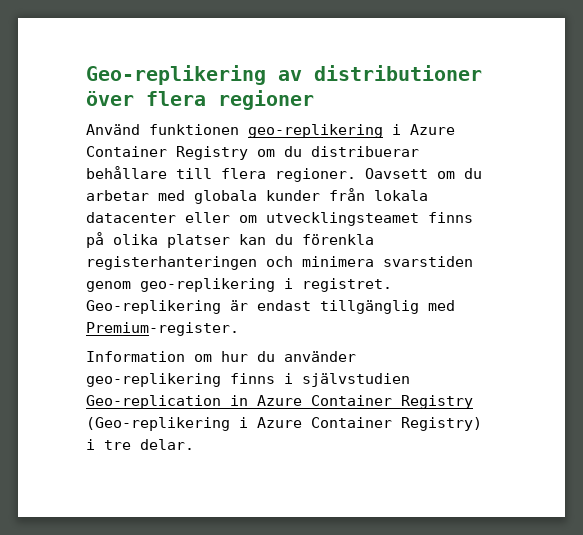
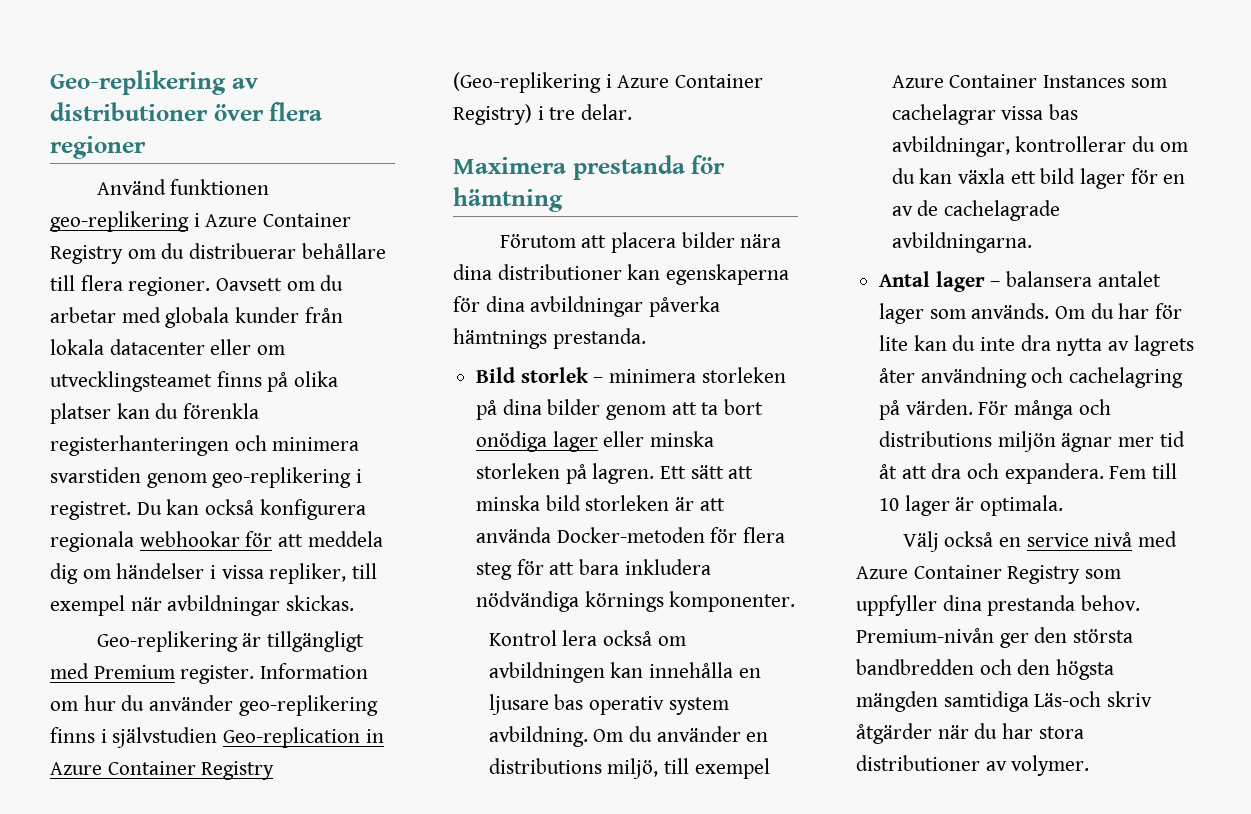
[86,300,455,314] [86,322,239,336] Geo-replikering är endast tillgänglig med Premium-register. // -> [136,499,366,520] [50,531,383,552] [50,563,378,584] [50,595,355,616] [96,631,364,652] [50,663,255,684] Du kan också konfigurera regionala webhookar för att meddela dig om händelser i vissa repliker, till exempel när avbildningar skickas. // Geo-replikering är tillgängligt med Premium register.
(194, 444) none -> [453,155,726,180] [453,187,563,212] [499,232,782,253] [453,264,790,285] [453,296,721,317] [453,328,646,349] [476,367,786,383] [476,399,764,420] [476,431,715,452] [476,463,754,484] [476,495,725,511] [476,527,786,543] [476,559,711,580] [476,591,796,612] [488,630,686,646] [488,662,761,683] [488,694,729,715] [488,726,769,747] [488,758,770,779] [891,74,1167,88] [891,104,1079,125] [891,136,1188,157] [891,168,1186,189] [891,200,1061,221] [891,232,1032,253] [879,271,1161,292] [879,303,1183,324] [879,335,1194,356] [879,367,1184,388] [879,399,1111,420] [879,431,1185,452] [879,463,1178,484] [879,495,1064,516] [902,531,1177,552] [856,565,1122,584] [856,595,1141,616] [856,627,1134,648] [856,659,1115,680] [856,691,1153,712] [856,723,1084,744] [856,755,1090,776] // Maximera prestanda för hämtning // Förutom att placera bilder nära dina distributioner kan egenskaperna för dina avbildningar påverka hämtnings prestanda. // Bild storlek – minimera storleken på dina bilder genom att ta bort onödiga lager eller minska storleken på lagren. Ett sätt att minska bild storleken är att använda Docker-metoden för flera steg för att bara inkludera nödvändiga körnings komponenter. // Kontrol lera också om avbildningen kan innehålla en ljusare bas operativ system avbildning. Om du använder en distributions miljö, till exempel Azure Container Instances som cachelagrar vissa bas avbildningar, kontrollerar du om du kan växla ett bild lager för en av de cachelagrade avbildningarna. // Antal lager – balansera antalet lager som används. Om du har för lite kan du inte dra nytta av lagrets åter användning och cachelagring på värden. För många och distributions miljön ägnar mer tid åt att dra och expandera. Fem till 10 lager är optimala. // Välj också en service nivå med Azure Container Registry som uppfyller dina prestanda behov. Premium-nivån ger den största bandbredden och den högsta mängden samtidiga Läs-och skriv åtgärder när du har stora distributioner av volymer.

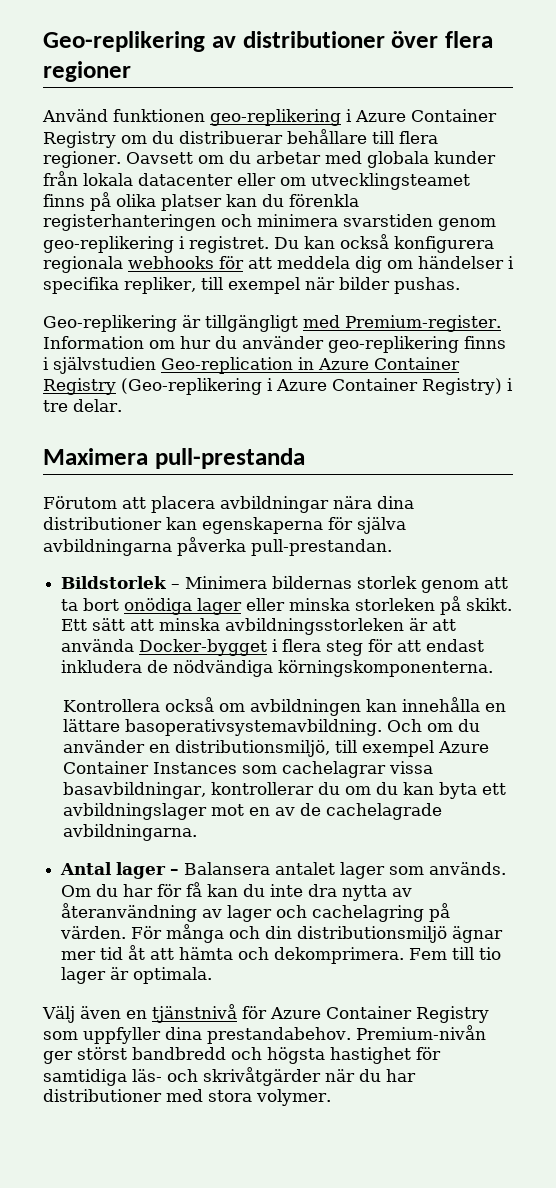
[139,531,240,547] webhookar -> [128,256,214,269] webhooks
[221,565,264,579] vissa -> [43,277,119,294] specifika
[167,595,355,616] avbildningar skickas. -> [338,277,460,294] bilder pushas.
[93,665,255,684] Premium register. -> [345,315,501,332] Premium-register.
[572,155,726,180] [453,187,563,212] prestanda för hämtning -> [154,448,305,469] pull-prestanda
[681,232,735,248] bilder -> [219,496,329,513] avbildningar
[485,296,721,317] [453,328,646,349] [476,367,786,383] [476,399,601,420] dina avbildningar påverka hämtnings prestanda. // Bild storlek – minimera storleken på dina bilder -> [357,517,406,534] [43,537,392,556] [61,576,418,589] själva avbildningarna påverka pull-prestandan. // Bildstorlek – Minimera bildernas storlek
[592,463,655,484] lagren. -> [466,598,513,611] skikt.
[545,495,670,511] bild storleken -> [225,618,405,635] avbildningsstorleken
[556,527,738,543] Docker-metoden för -> [139,639,279,656] Docker-bygget i
[579,559,711,575] [476,591,796,612] [488,630,598,646] bara inkludera nödvändiga körnings komponenter. // Kontrol lera -> [426,639,485,652] [61,660,494,677] [63,699,161,712] endast inkludera de nödvändiga körningskomponenterna. // Kontrollera
[488,694,729,715] [488,726,624,747] ljusare bas operativ system avbildning. Om -> [63,719,454,736] lättare basoperativsystemavbildning. Och om
[488,758,659,779] distributions miljö, -> [175,740,331,757] distributionsmiljö,
[1049,104,1079,120] [891,136,1010,157] bas avbildningar, -> [63,782,207,799] basavbildningar,
[958,168,1158,189] växla ett bild lager för -> [439,782,507,799] [63,803,245,820] byta ett avbildningslager mot
[1006,271,1093,287] balansera -> [184,862,271,875] Balansera
[879,335,909,351] lite -> [186,882,203,897] få
[1133,335,1194,356] [879,367,1027,388] lagrets åter användning -> [61,903,273,922] återanvändning av lager
[879,431,1056,452] distributions miljön -> [265,926,448,943] din distributionsmiljö
[931,463,1104,484] dra och expandera. -> [179,947,405,964] hämta och dekomprimera.
[879,498,900,511] 10 -> [479,947,502,960] tio
[944,531,1177,547] också en service nivå med -> [79,1004,267,1023] även en tjänstnivå för
[987,595,1141,616] [856,627,1134,648] [856,659,1115,680] [856,691,1153,712] [856,723,1084,744] [856,755,1007,771] prestanda behov. Premium-nivån ger den största bandbredden och den högsta mängden samtidiga Läs-och skriv åtgärder när du har stora distributioner av -> [207,1025,486,1044] [43,1047,441,1064] [43,1067,416,1086] [43,1089,252,1102] prestandabehov. Premium-nivån ger störst bandbredd och högsta hastighet för samtidiga läs- och skrivåtgärder när du har distributioner med stora

